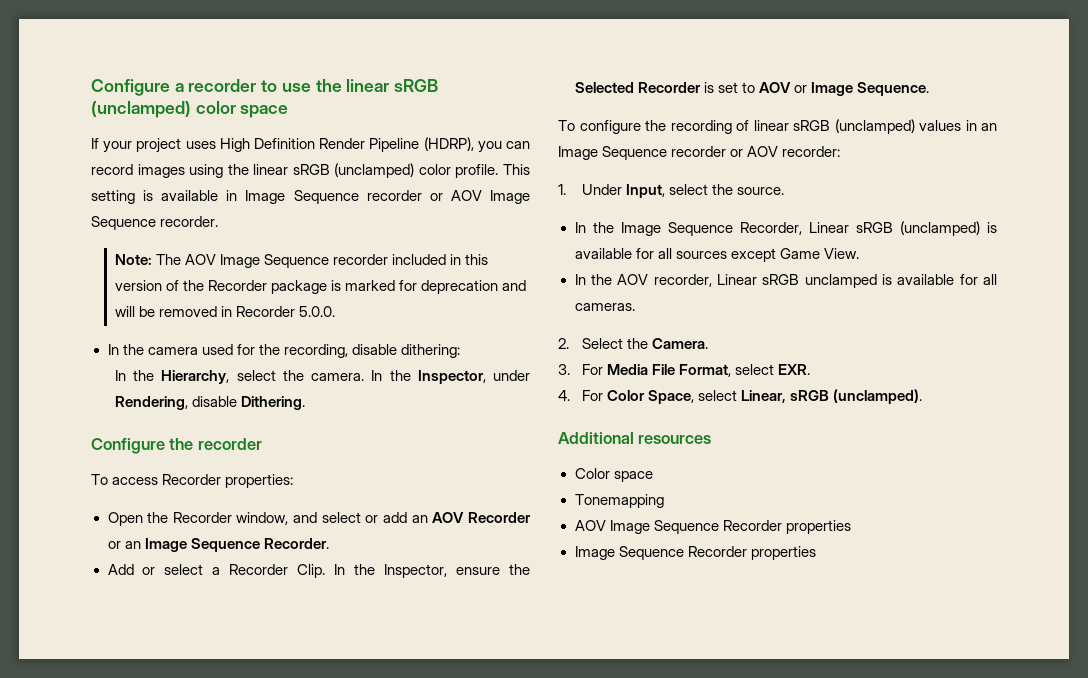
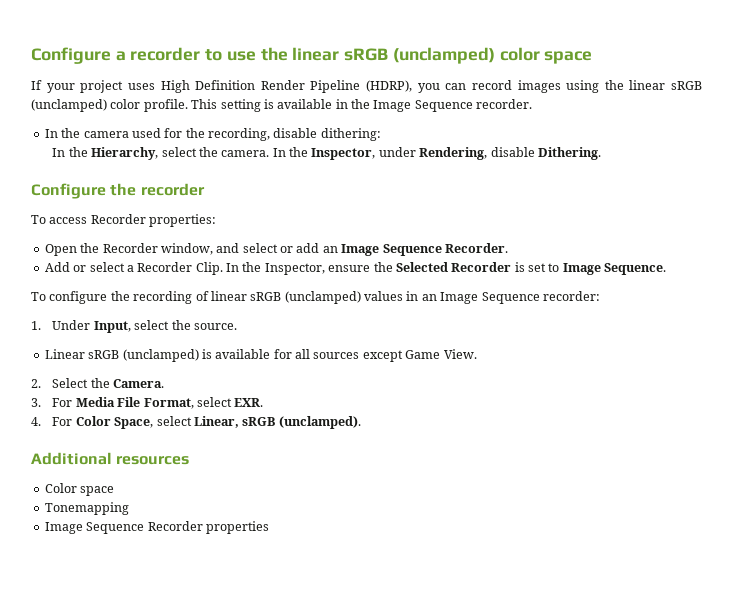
[245,190,530,204] [91,216,219,230] [114,254,489,268] [114,280,527,294] [114,306,336,317] Image Sequence recorder or AOV Image Sequence recorder. // Note: The AOV Image Sequence recorder included in this version of the Recorder package is marked for deprecation and will be removed in Recorder 5.0.0. -> [351,99,533,112] the Image Sequence recorder.
[432,512,531,523] [107,541,141,549] AOV Recorder or an -> (338, 249) none
[758,82,807,93] AOV or -> (560, 267) none
[671,146,779,157] recorder or AOV -> (540, 298) none
[574,222,802,236] In the Image Sequence Recorder, -> (237, 326) none
[574,274,998,288] [574,303,635,311] // In the AOV recorder, Linear sRGB unclamped is available for all cameras. -> (477, 354) none
[574,520,851,534] [574,546,816,560] AOV Image Sequence Recorder properties // Image Sequence Recorder properties -> [44,521,269,534] Image Sequence Recorder properties

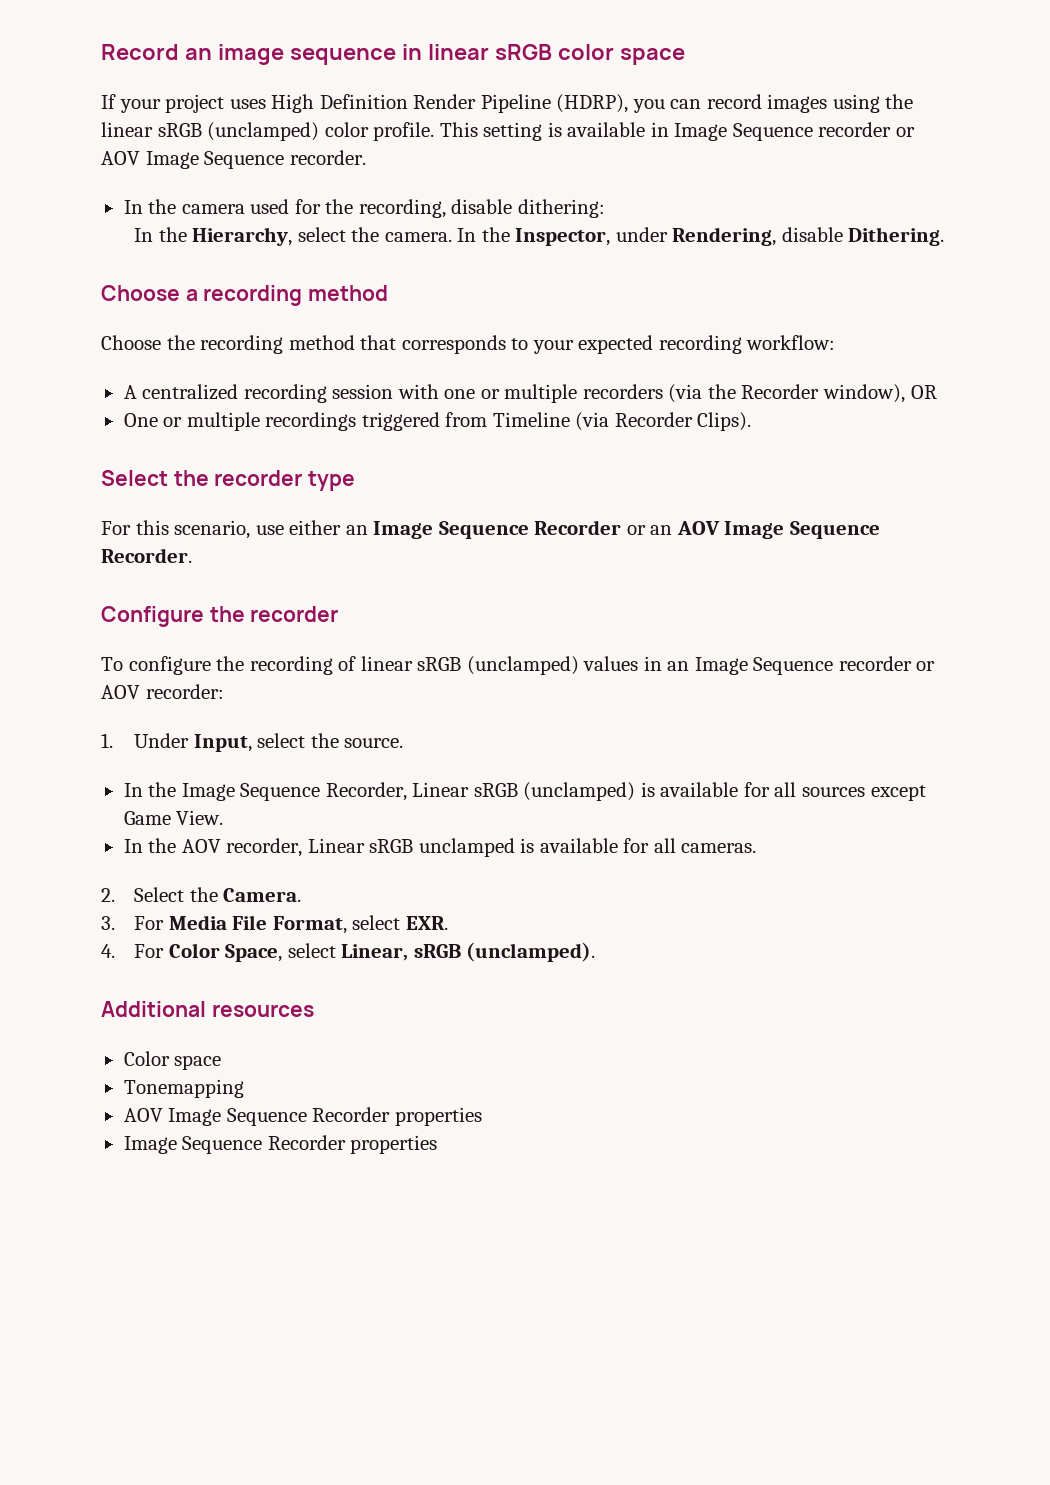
[31,47,495,64] Configure a recorder to use the linear sRGB (unclamped) -> [101,44,552,65] Record an image sequence in linear sRGB
[351,99,370,109] the -> [674,122,915,141] [101,151,140,165] Image Sequence recorder or AOV
[31,183,205,199] [31,214,217,227] [44,243,508,256] [44,262,667,275] Configure the recorder // To access Recorder properties: // Open the Recorder window, and select or add an Image Sequence Recorder. // Add or select a Recorder Clip. In the Inspector, ensure the Selected Recorder is set to Image Sequence. -> [101,285,389,306] [101,335,836,354] [123,384,937,403] [123,412,752,431] [101,470,356,491] [101,520,880,539] [101,548,192,563] [101,606,339,627] Choose a recording method // Choose the recording method that corresponds to your expected recording workflow: // A centralized recording session with one or multiple recorders (via the Recorder window), OR // One or multiple recordings triggered from Timeline (via Recorder Clips). // Select the recorder type // For this scenario, use either an Image Sequence Recorder or an AOV Image Sequence Recorder. // Configure the recorder
(540, 298) none -> [838,656,936,671] [101,685,140,699] recorder or AOV
(237, 326) none -> [123,782,407,801] In the Image Sequence Recorder,
(477, 354) none -> [123,838,757,857] // In the AOV recorder, Linear sRGB unclamped is available for all cameras.
[44,521,269,534] Image Sequence Recorder properties -> [123,1107,482,1126] [123,1135,438,1154] AOV Image Sequence Recorder properties // Image Sequence Recorder properties

